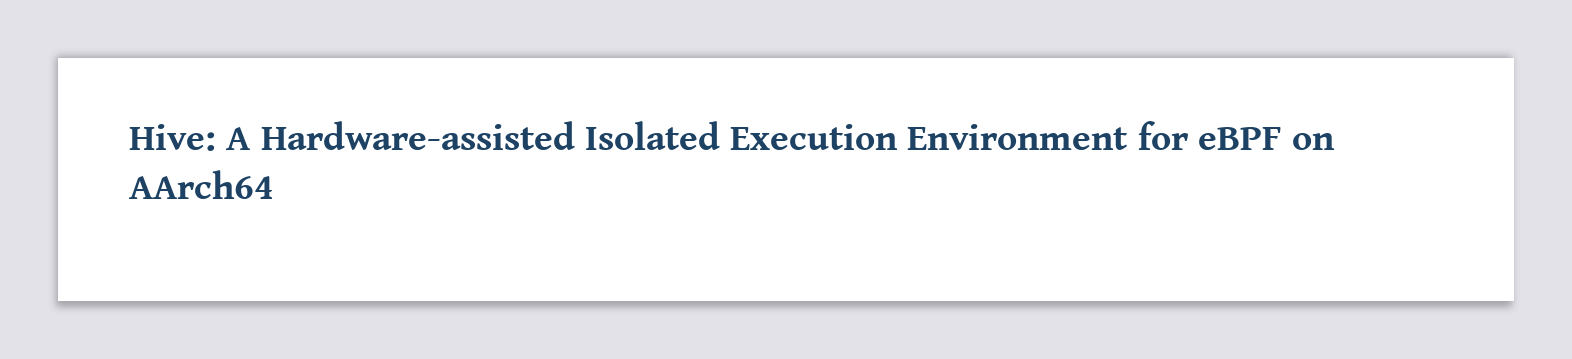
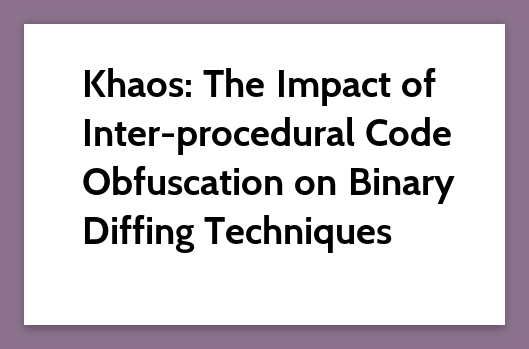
[129,121,1336,151] [129,170,274,199] Hive: A Hardware-assisted Isolated Execution Environment for eBPF on AArch64 -> [82,68,437,106] [82,117,453,155] [82,166,455,204] [82,215,393,253] Khaos: The Impact of Inter-procedural Code Obfuscation on Binary Diffing Techniques

